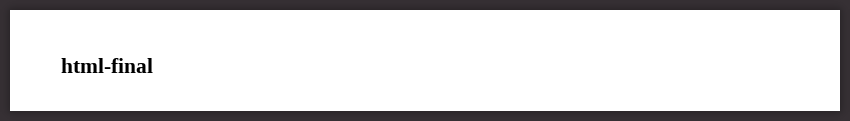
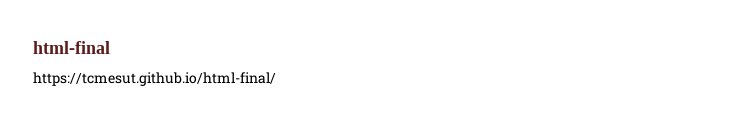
(153, 65) none -> [33,72,276,86] // https://tcmesut.github.io/html-final/

